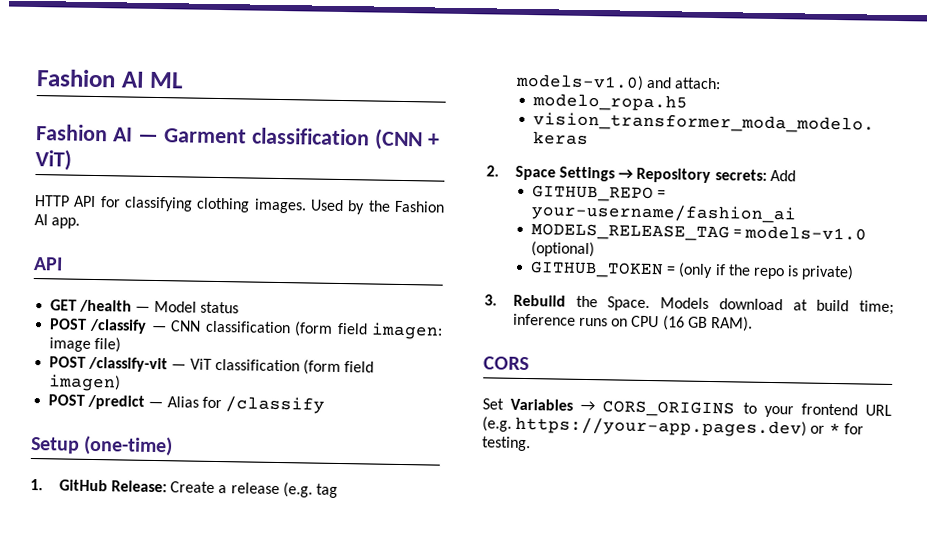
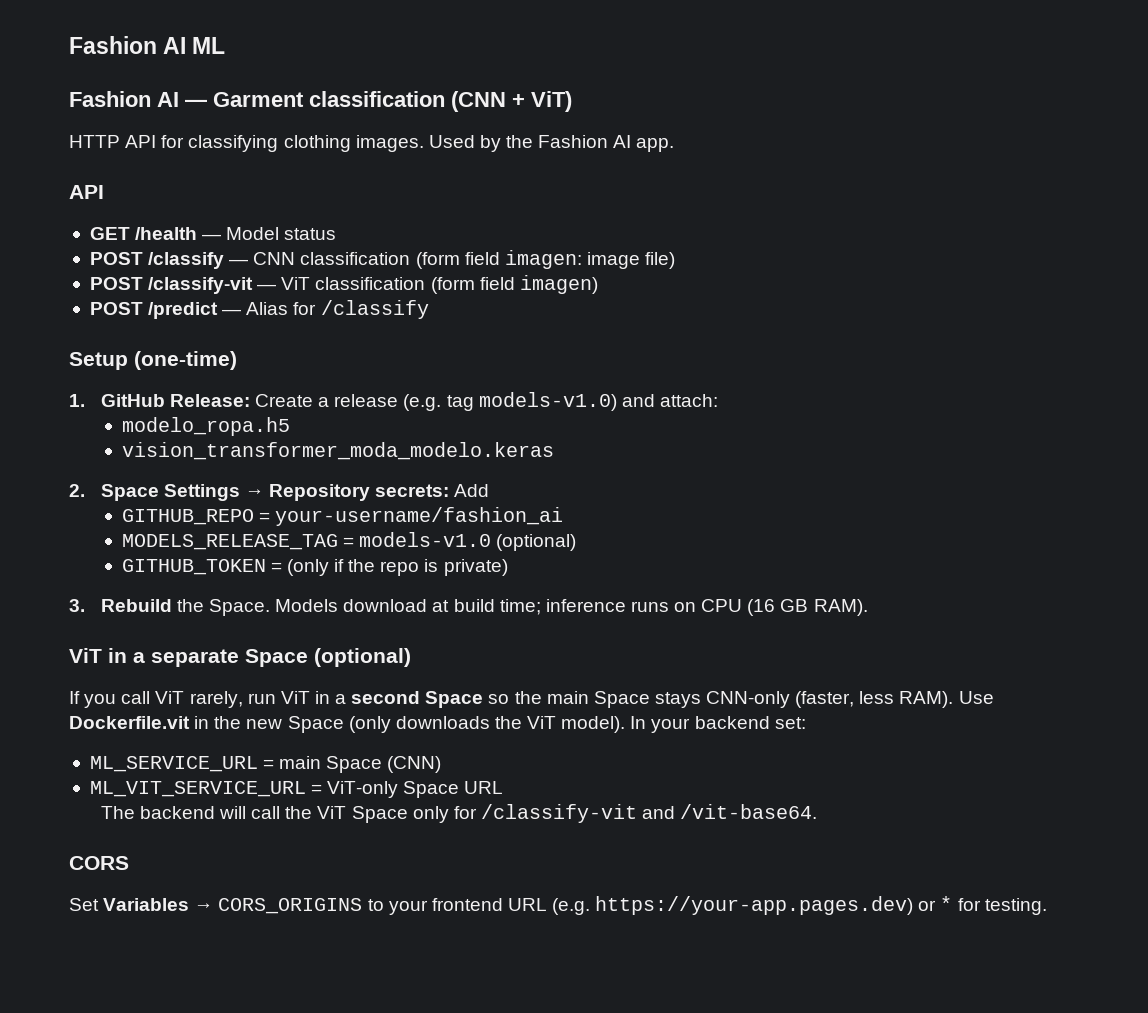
(754, 324) none -> [69,648,411,667] [69,691,994,708] [69,716,806,733] [89,756,442,773] [89,781,504,798] [100,804,818,823] // ViT in a separate Space (optional) // If you call ViT rarely, run ViT in a second Space so the main Space stays CNN-only (faster, less RAM). Use Dockerfile.vit in the new Space (only downloads the ViT model). In your backend set: // ML_SERVICE_URL = main Space (CNN) // ML_VIT_SERVICE_URL = ViT-only Space URL // The backend will call the ViT Space only for /classify-vit and /vit-base64.

